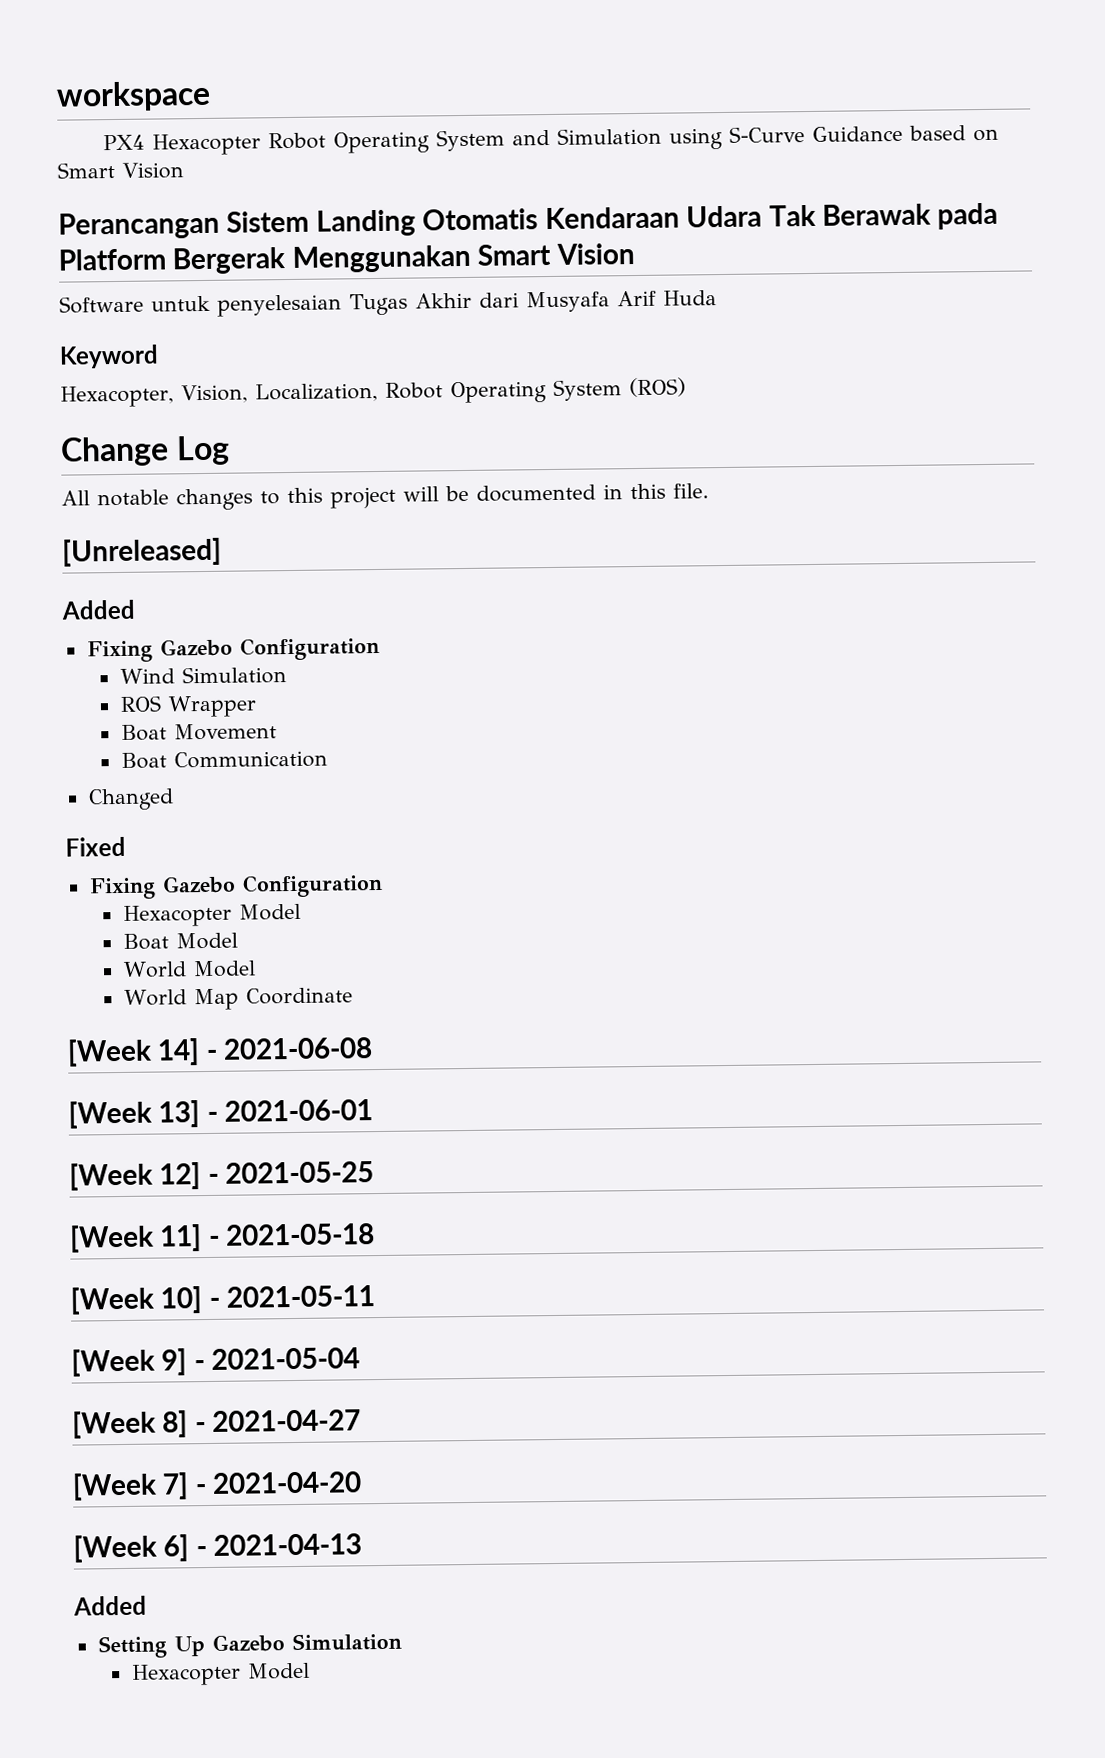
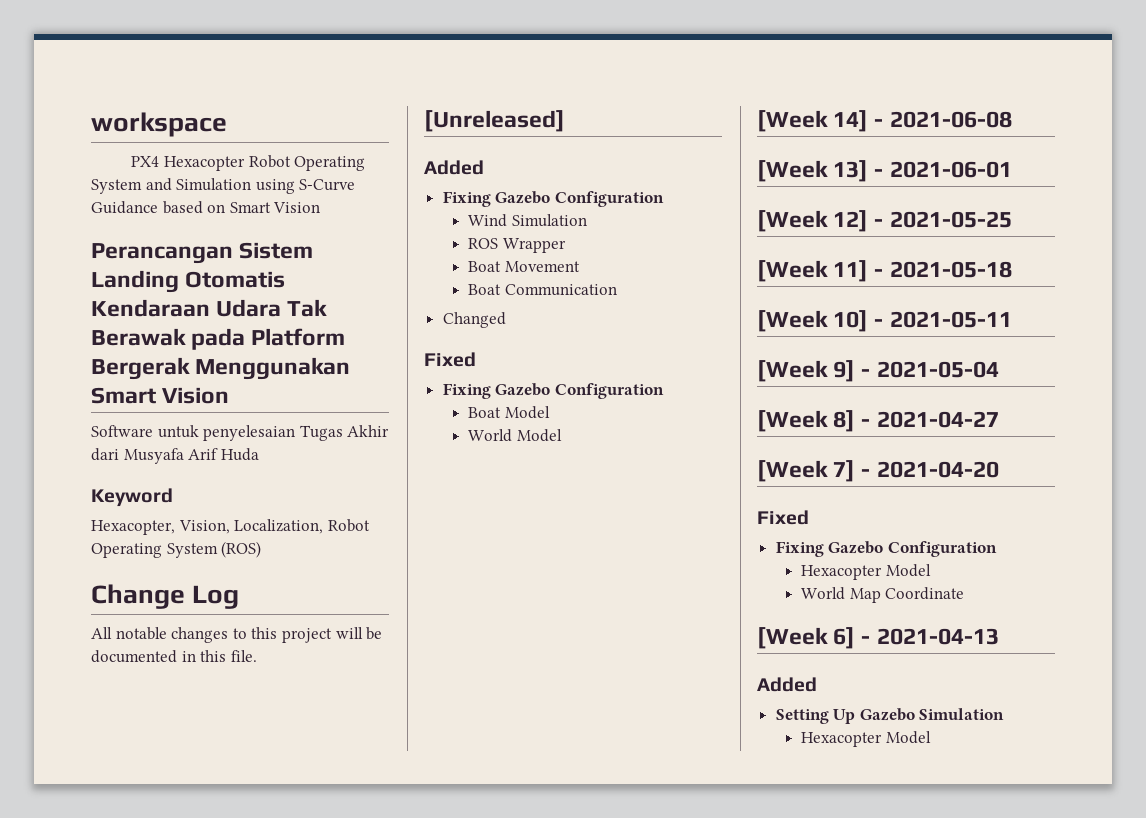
[122,903,301,927] // Hexacopter Model -> (664, 391) none
[123,987,353,1011] // World Map Coordinate -> (562, 435) none
(363, 1482) none -> [757,510,809,525] [775,541,997,557] [801,564,931,580] [801,587,965,603] // Fixed // Fixing Gazebo Configuration // Hexacopter Model // World Map Coordinate

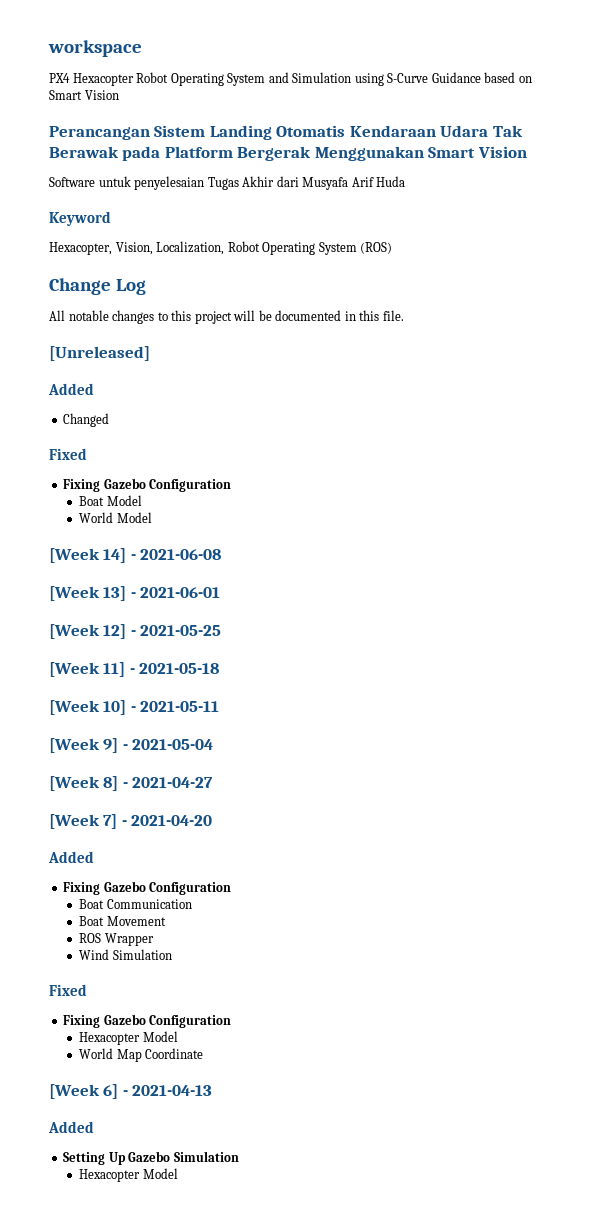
[442,191,664,207] [468,214,587,227] [468,238,566,253] [468,261,580,272] [468,284,617,296] // Fixing Gazebo Configuration // Wind Simulation // ROS Wrapper // Boat Movement // Boat Communication -> (94, 389) none
(999, 469) none -> [48,851,94,863] [63,881,232,895] [79,899,192,909] [79,916,166,926] [79,933,154,946] [79,949,172,960] // Added // Fixing Gazebo Configuration // Boat Communication // Boat Movement // ROS Wrapper // Wind Simulation

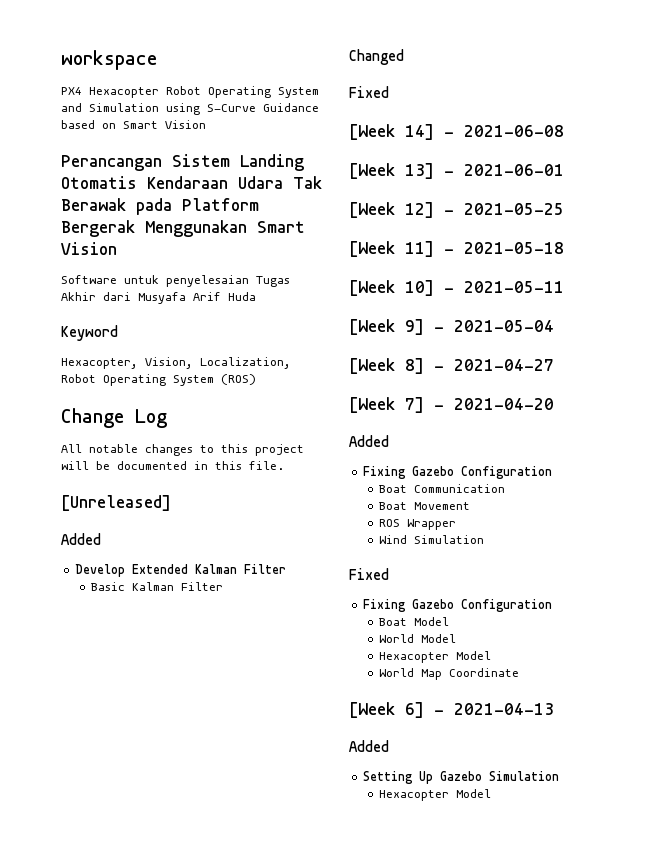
[63,413,110,427] [49,448,87,460] [63,478,232,492] [79,495,142,506] [79,512,152,523] Changed // Fixed // Fixing Gazebo Configuration // Boat Model // World Model -> [74,564,286,577] [90,582,223,591] [349,49,404,65] [349,86,389,98] Develop Extended Kalman Filter // Basic Kalman Filter // Changed // Fixed
(232, 1021) none -> [378,617,449,626] [378,634,456,643] // Boat Model // World Model

